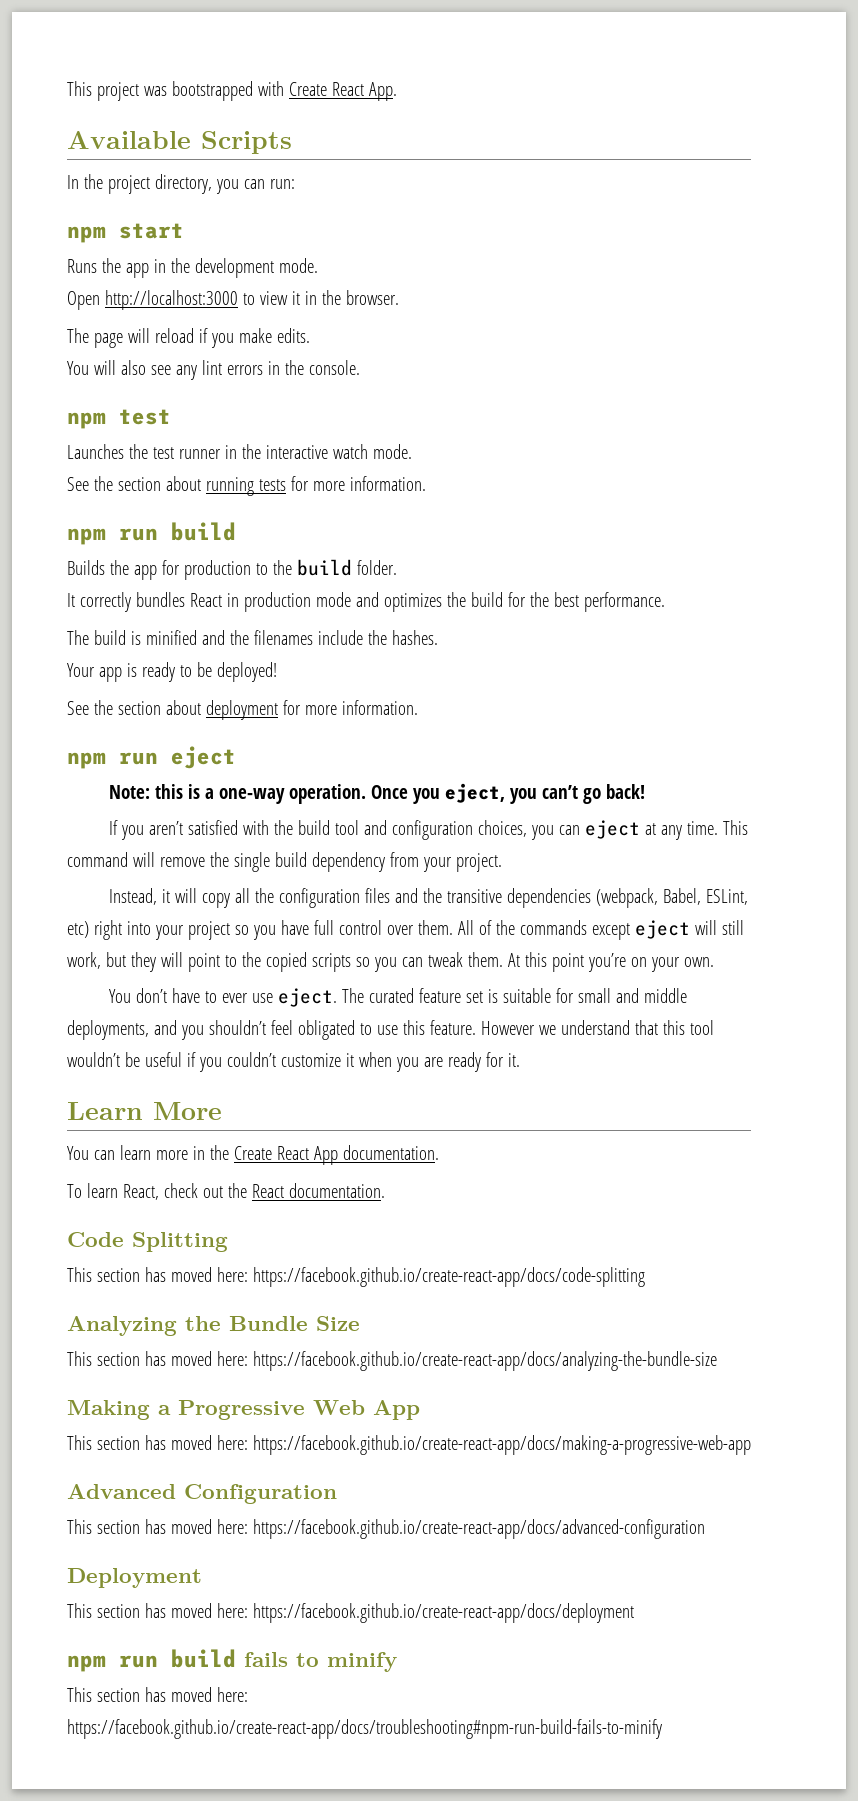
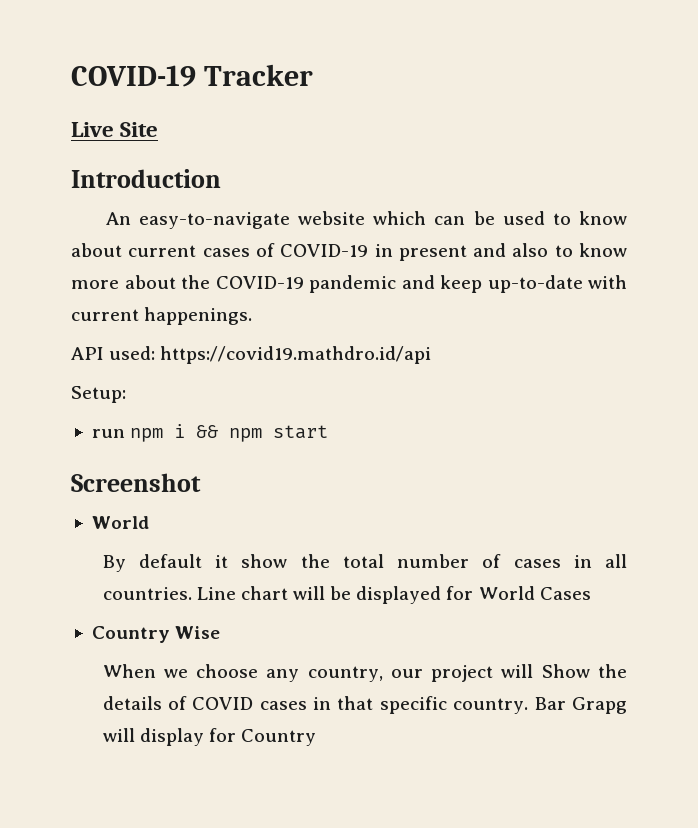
[67,81,397,101] [67,131,292,154] [67,174,295,194] [67,223,184,243] [67,258,318,278] [67,290,399,310] [67,328,310,348] [67,360,360,380] [67,409,171,429] [67,444,412,459] [67,476,426,496] [67,522,236,545] [67,559,397,580] [67,592,665,612] [67,630,438,645] [67,662,277,682] [67,700,418,720] [67,746,236,769] [109,783,646,804] [109,820,749,840] [67,852,502,872] [109,888,749,908] [67,920,744,940] [67,952,714,972] [109,988,688,1007] [67,1020,714,1040] [67,1052,520,1072] [67,1102,222,1120] [67,1145,439,1165] [67,1183,385,1200] [67,1232,228,1252] [67,1267,645,1287] [67,1316,360,1336] [67,1351,717,1371] [67,1400,420,1420] [67,1435,751,1455] [67,1484,337,1504] [67,1519,705,1539] [67,1568,202,1588] [67,1603,634,1623] [67,1649,397,1672] [67,1687,248,1702] [67,1719,662,1739] This project was bootstrapped with Create React App. // Available Scripts // In the project directory, you can run: // npm start // Runs the app in the development mode. // Open http://localhost:3000 to view it in the browser. // The page will reload if you make edits. // You will also see any lint errors in the console. // npm test // Launches the test runner in the interactive watch mode. // See the section about running tests for more information. // npm run build // Builds the app for production to the build folder. // It correctly bundles React in production mode and optimizes the build for the best performance. // The build is minified and the filenames include the hashes. // Your app is ready to be deployed! // See the section about deployment for more information. // npm run eject // Note: this is a one-way operation. Once you eject, you can’t go back! // If you aren’t satisfied with the build tool and configuration choices, you can eject at any time. This command will remove the single build dependency from your project. // Instead, it will copy all the configuration files and the transitive dependencies (webpack, Babel, ESLint, etc) right into your project so you have full control over them. All of the commands except eject will still work, but they will point to the copied scripts so you can tweak them. At this point you’re on your own. // You don’t have to ever use eject. The curated feature set is suitable for small and middle deployments, and you shouldn’t feel obligated to use this feature. However we understand that this tool wouldn’t be useful if you couldn’t customize it when you are ready for it. // Learn More // You can learn more in the Create React App documentation. // To learn React, check out the React documentation. // Code Splitting // This section has moved here: https://facebook.github.io/create-react-app/docs/code-splitting // Analyzing the Bundle Size // This section has moved here: https://facebook.github.io/create-react-app/docs/analyzing-the-bundle-size // Making a Progressive Web App // This section has moved here: https://facebook.github.io/create-react-app/docs/making-a-progressive-web-app // Advanced Configuration // This section has moved here: https://facebook.github.io/create-react-app/docs/advanced-configuration // Deployment // This section has moved here: https://facebook.github.io/create-react-app/docs/deployment // npm run build fails to minify // This section has moved here: https://facebook.github.io/create-react-app/docs/troubleshooting#npm-run-build-fails-to-minify -> [71,64,314,87] [71,122,159,137] [71,169,221,188] [105,211,627,229] [71,243,628,261] [71,275,627,293] [71,307,253,325] [71,346,432,364] [71,386,126,403] [91,424,329,442] [71,473,201,492] [91,516,149,529] [102,554,627,572] [102,586,591,604] [91,626,221,643] [102,664,627,682] [102,696,627,714] [102,728,316,746] COVID-19 Tracker // Live Site // Introduction // An easy-to-navigate website which can be used to know about current cases of COVID-19 in present and also to know more about the COVID-19 pandemic and keep up-to-date with current happenings. // API used: https://covid19.mathdro.id/api // Setup: // run npm i && npm start // Screenshot // World // By default it show the total number of cases in all countries. Line chart will be displayed for World Cases // Country Wise // When we choose any country, our project will Show the details of COVID cases in that specific country. Bar Grapg will display for Country

